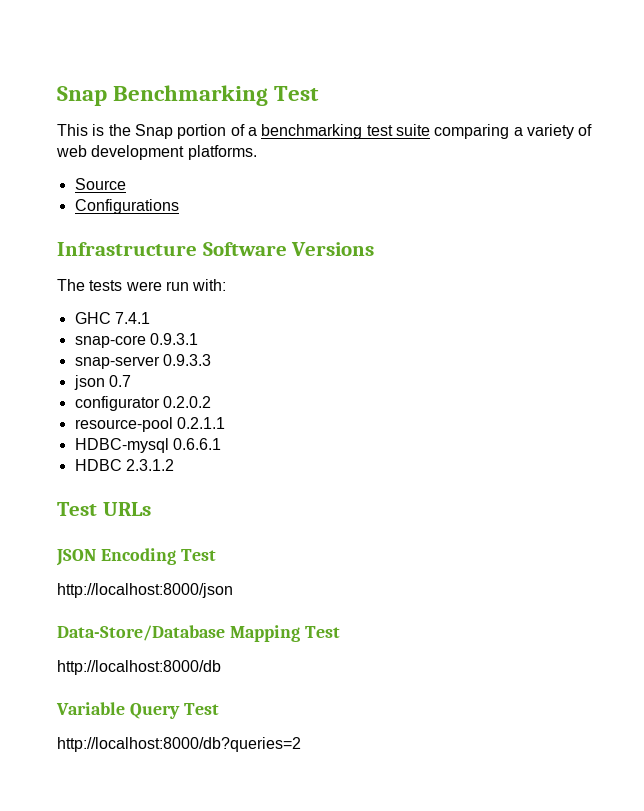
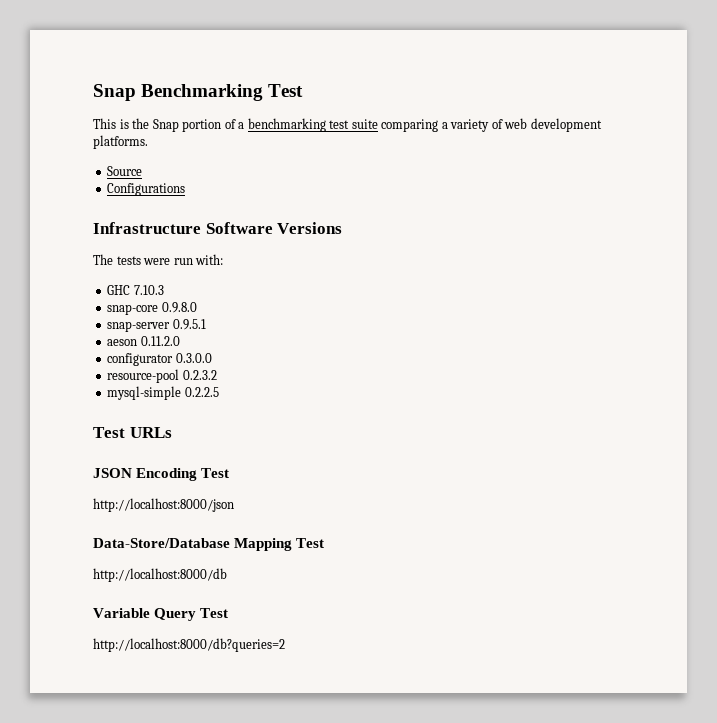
[114,312,150,324] 7.4.1 -> [133,285,164,295] 7.10.3
[149,333,198,345] 0.9.3.1 -> [161,302,197,313] 0.9.8.0
[162,354,211,366] [73,375,131,390] 0.9.3.3 // json 0.7 -> [172,319,206,330] [107,336,180,346] 0.9.5.1 // aeson 0.11.2.0
[162,396,211,408] 0.2.0.2 -> [175,353,212,363] 0.3.0.0
[176,417,225,429] [74,438,221,453] [74,459,174,471] 0.2.1.1 // HDBC-mysql 0.6.6.1 // HDBC 2.3.1.2 -> [182,370,217,380] [107,386,219,400] 0.2.3.2 // mysql-simple 0.2.2.5

